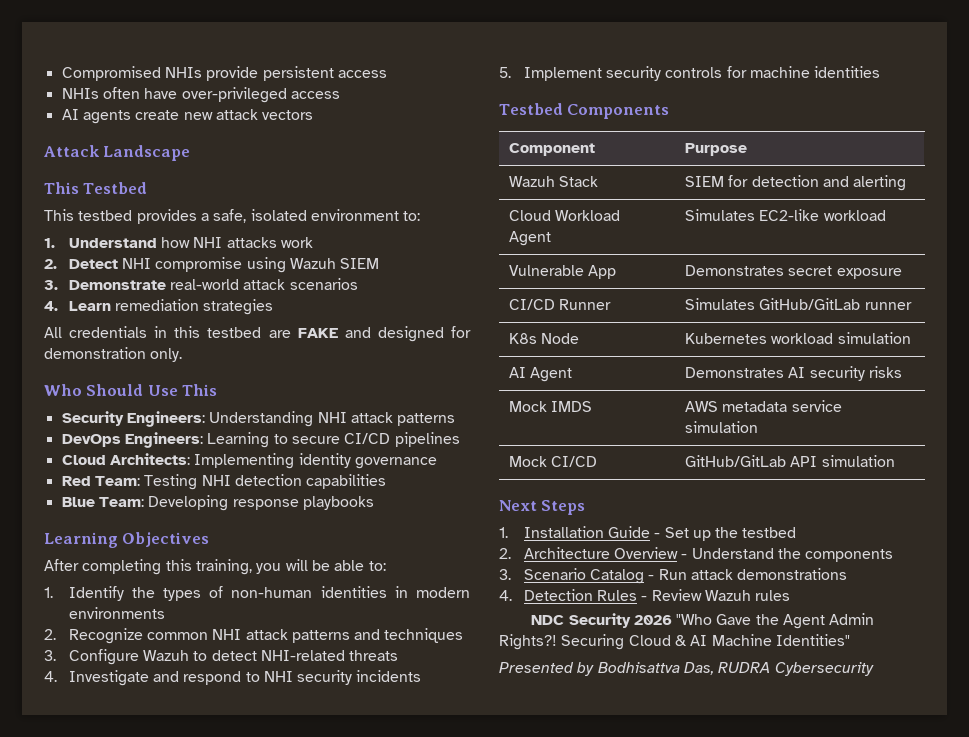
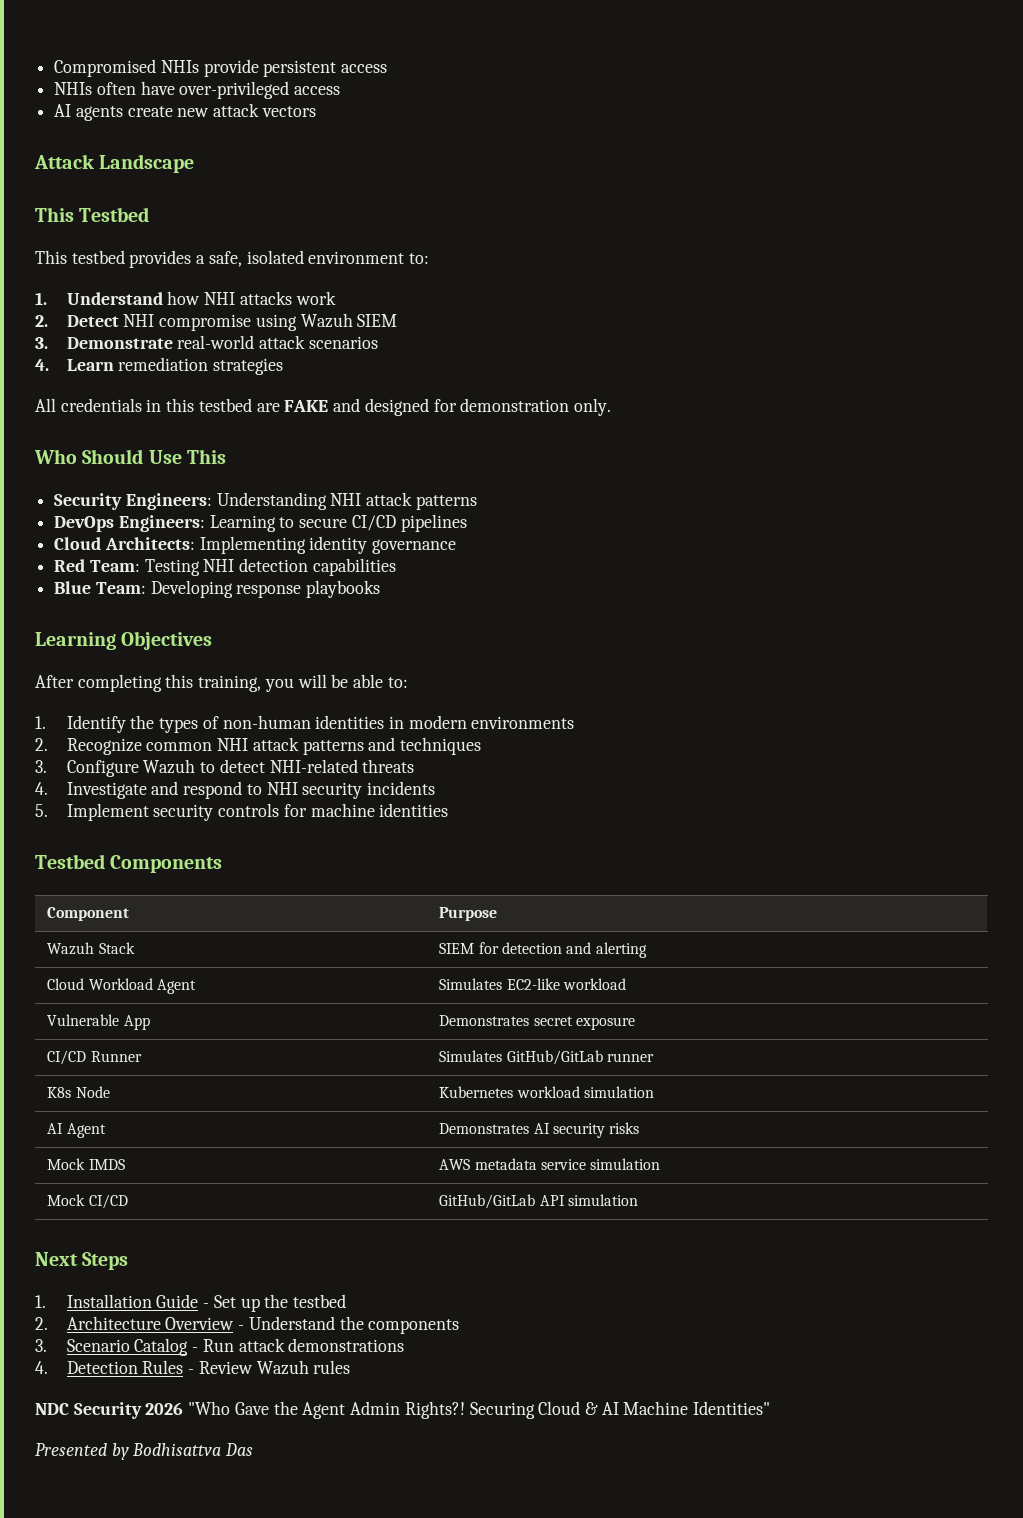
[683,662,874,676] Das, RUDRA Cybersecurity -> [225,1443,254,1456] Das

